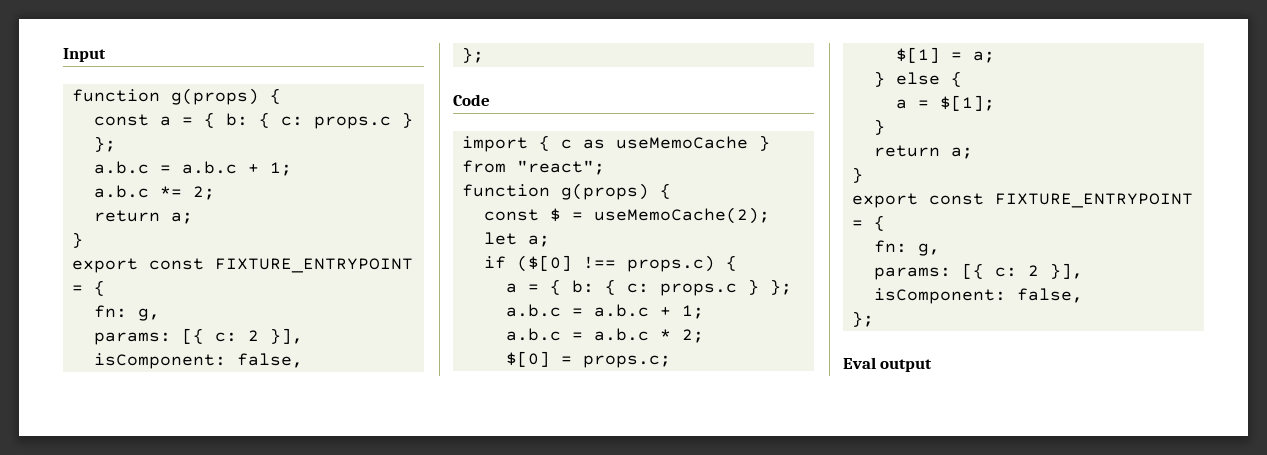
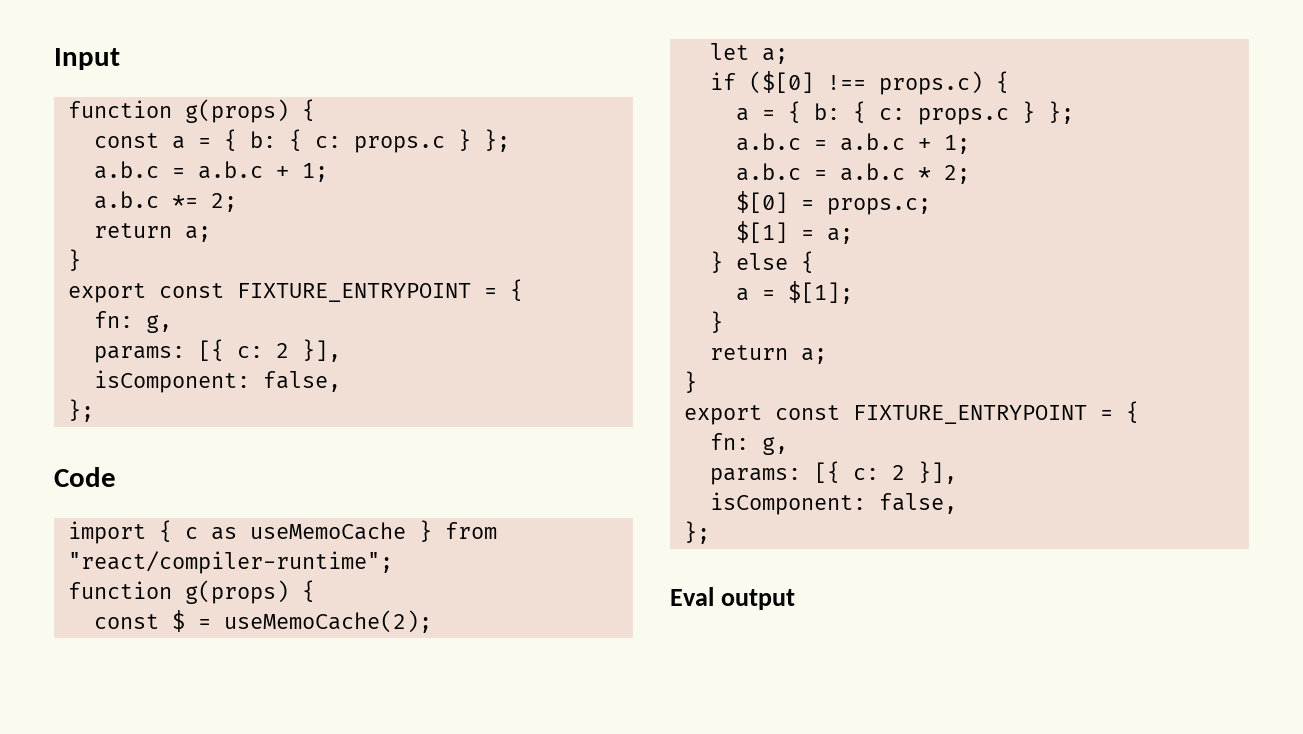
[517,160,606,175] "react"; -> [67,551,393,574] "react/compiler-runtime";

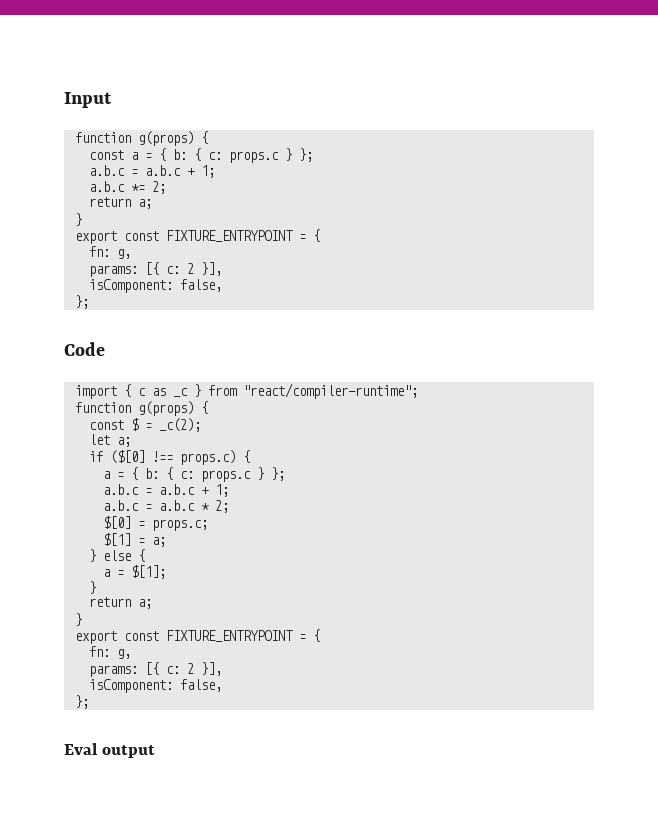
[249,522,406,540] useMemoCache -> [172,388,188,397] _c
[223,610,432,633] useMemoCache(2); -> [158,418,201,432] _c(2);

